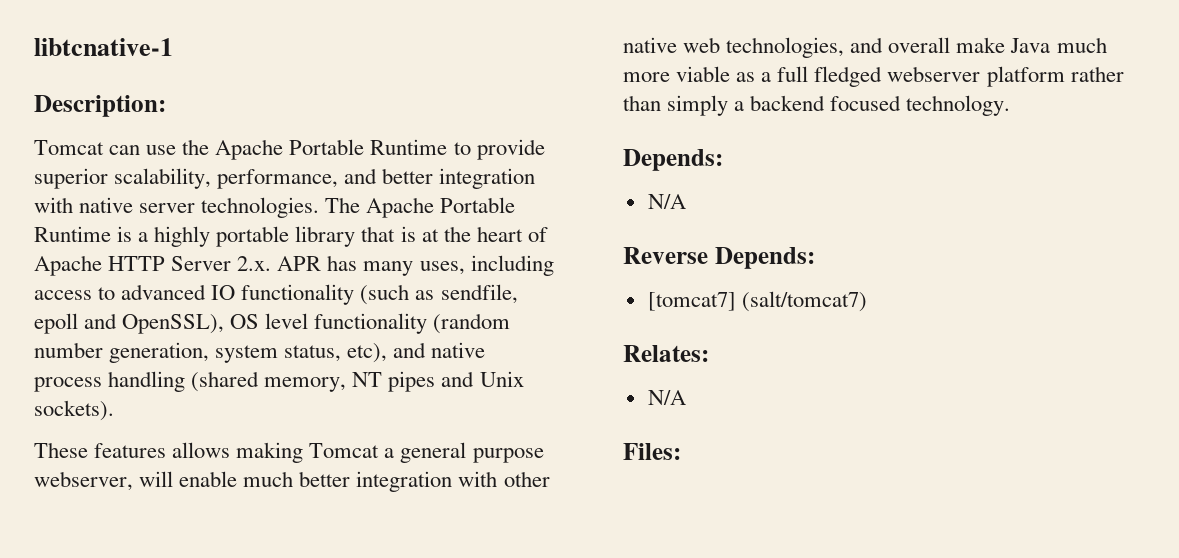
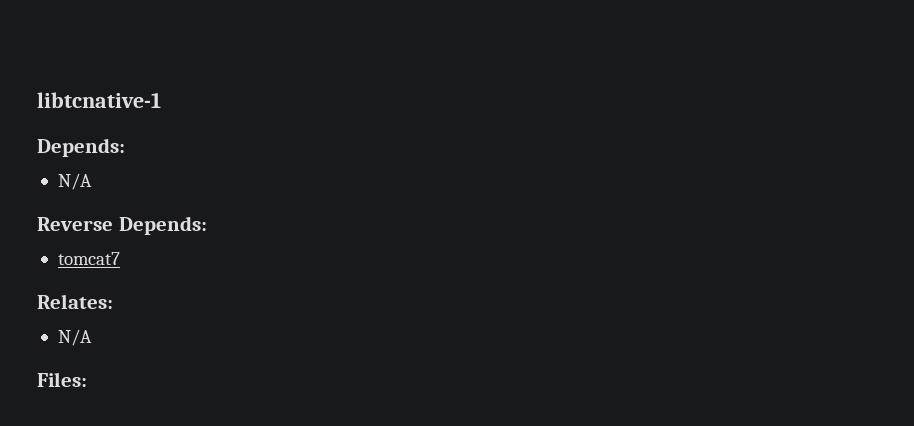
[34,95,166,117] [34,139,545,160] [34,168,536,189] [34,197,516,218] [34,226,548,247] [34,255,554,276] [34,284,518,305] [34,313,511,334] [34,342,486,363] [34,371,524,392] [34,400,114,421] [34,442,544,463] [34,471,550,492] [623,37,1107,58] [623,66,1124,87] [623,95,1011,116] // Description: // Tomcat can use the Apache Portable Runtime to provide superior scalability, performance, and better integration with native server technologies. The Apache Portable Runtime is a highly portable library that is at the heart of Apache HTTP Server 2.x. APR has many uses, including access to advanced IO functionality (such as sendfile, epoll and OpenSSL), OS level functionality (random number generation, system status, etc), and native process handling (shared memory, NT pipes and Unix sockets). // These features allows making Tomcat a general purpose webserver, will enable much better integration with other native web technologies, and overall make Java much more viable as a full fledged webserver platform rather than simply a backend focused technology. -> (161, 100) none
[647,291,867,312] [tomcat7] (salt/tomcat7) -> [57,252,120,265] tomcat7

